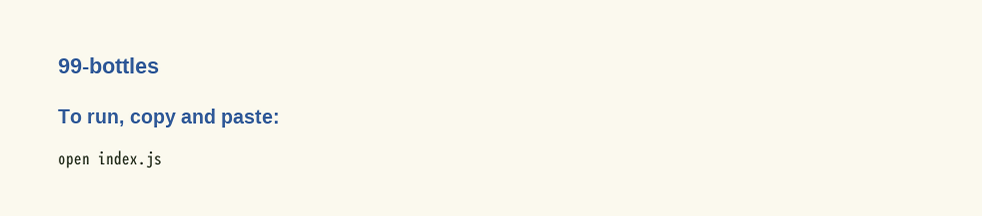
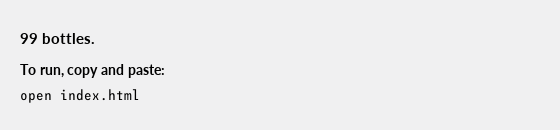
[58,57,160,74] 99-bottles -> [20,33,95,44] 99 bottles.
[97,150,162,169] index.js -> [60,89,140,101] index.html

